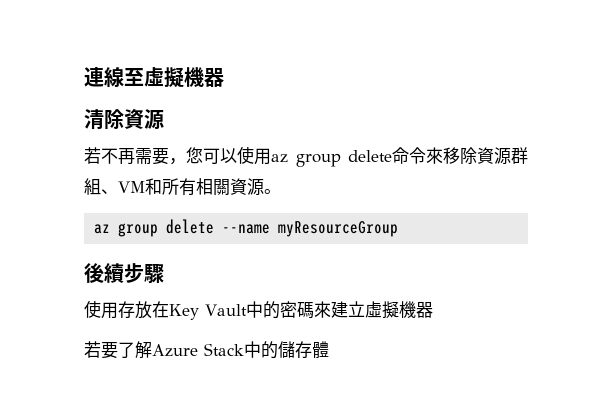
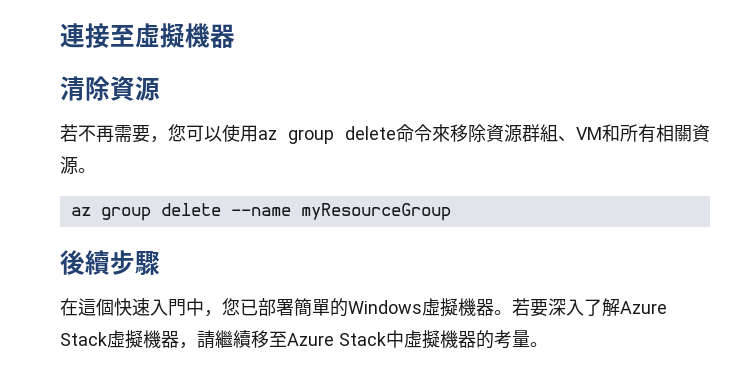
[104,67,124,88] 線 -> [85,23,110,48] 接
[84,300,433,320] [84,341,118,359] 使用存放在Key Vault中的密碼來建立虛擬機器 // 若要 -> [60,298,584,317] 在這個快速入門中，您已部署簡單的Windows虛擬機器。若要深入
[244,341,329,359] 中的儲存體 -> [107,330,548,349] 虛擬機器，請繼續移至Azure Stack中虛擬機器的考量。

